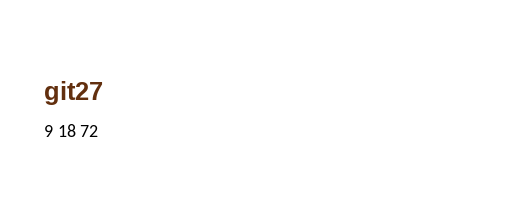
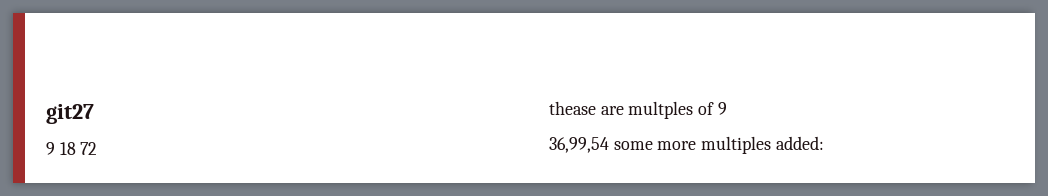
(99, 131) none -> [549,101,727,119] [549,136,824,154] // thease are multples of 9 // 36,99,54 some more multiples added:

